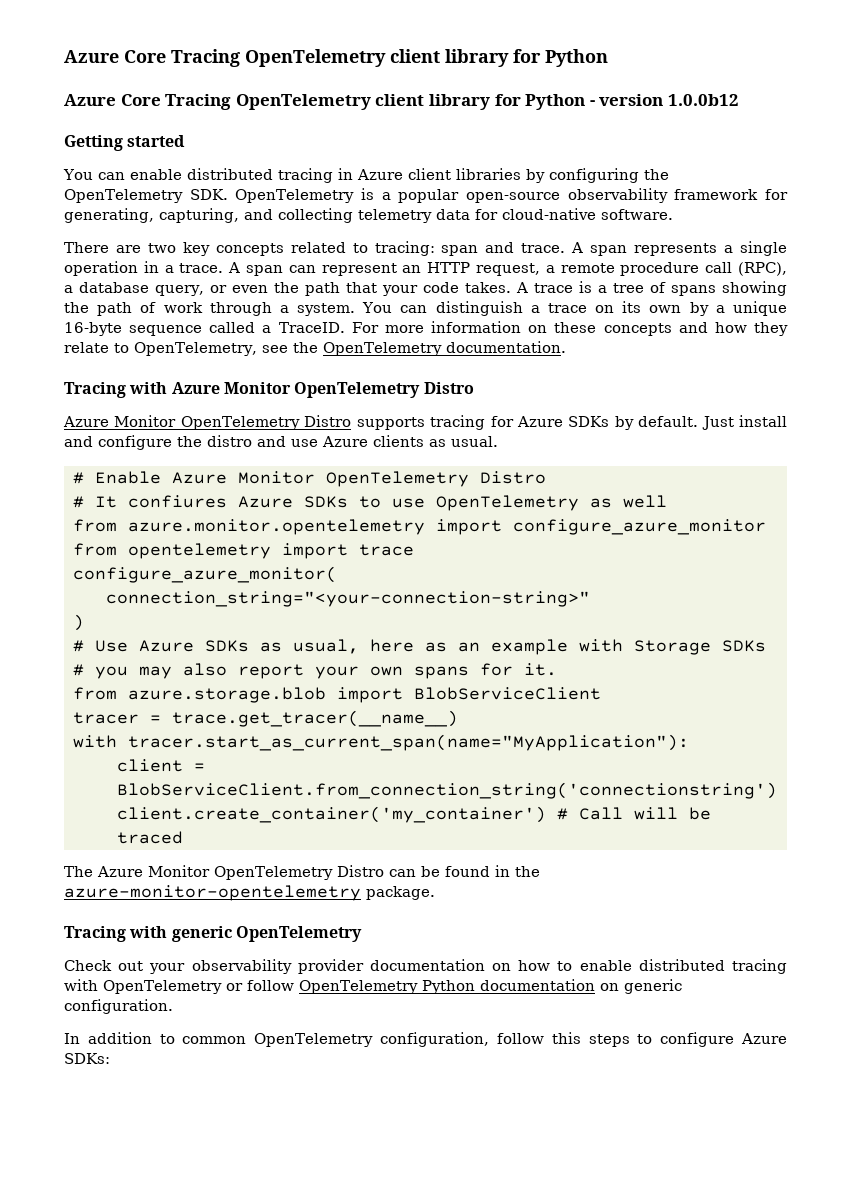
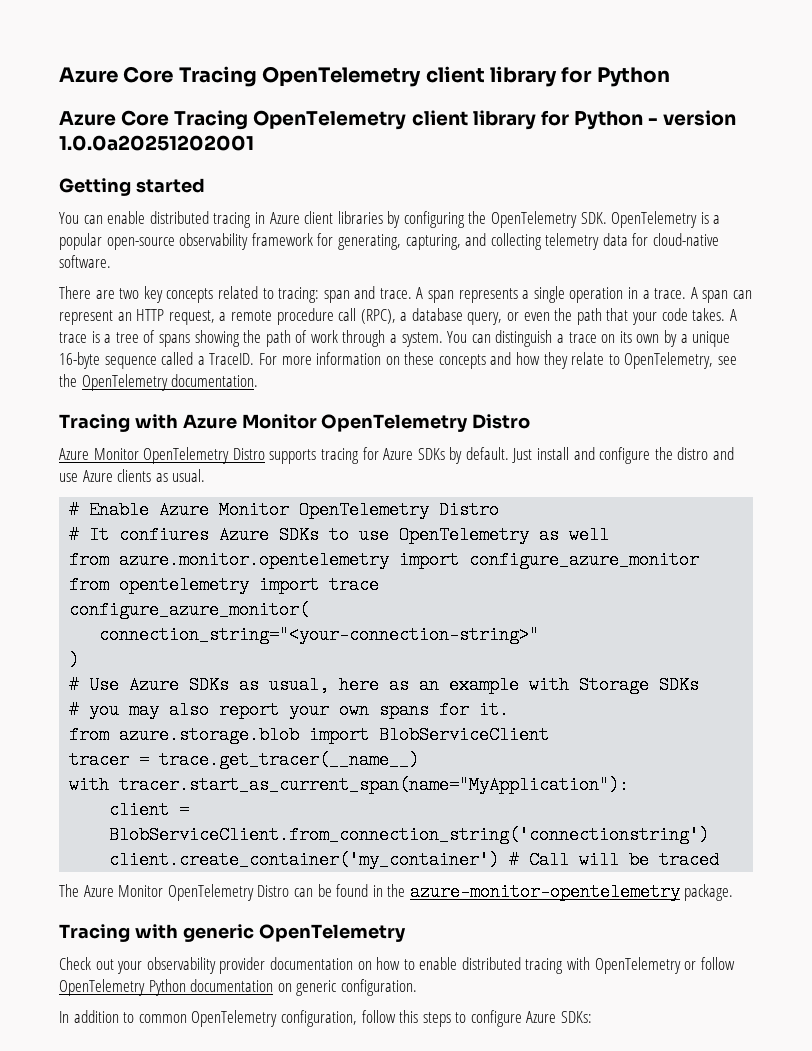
[667,94,739,106] 1.0.0b12 -> [59,135,254,151] 1.0.0a20251202001

